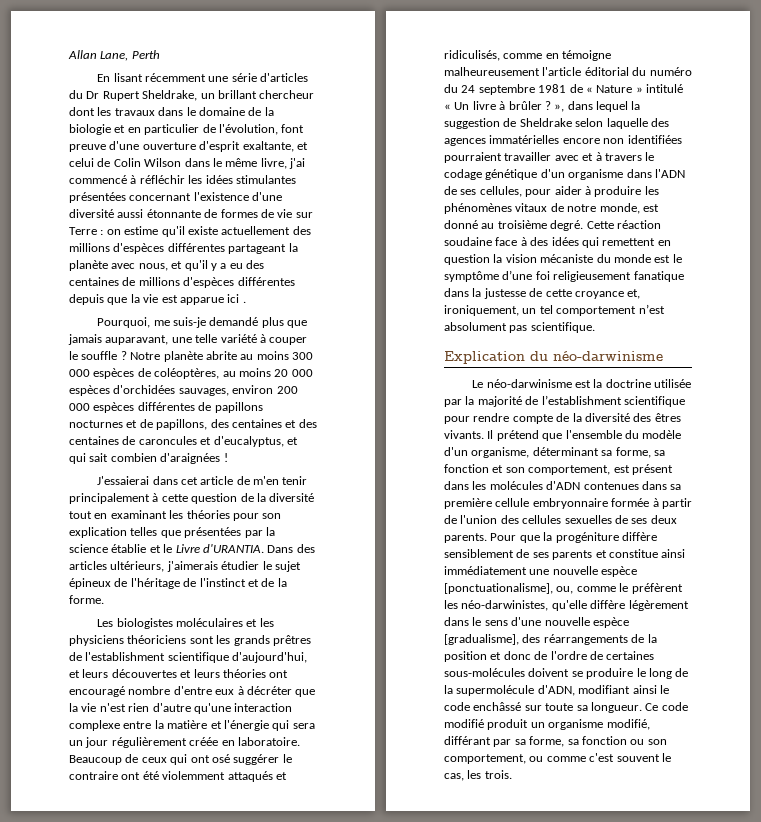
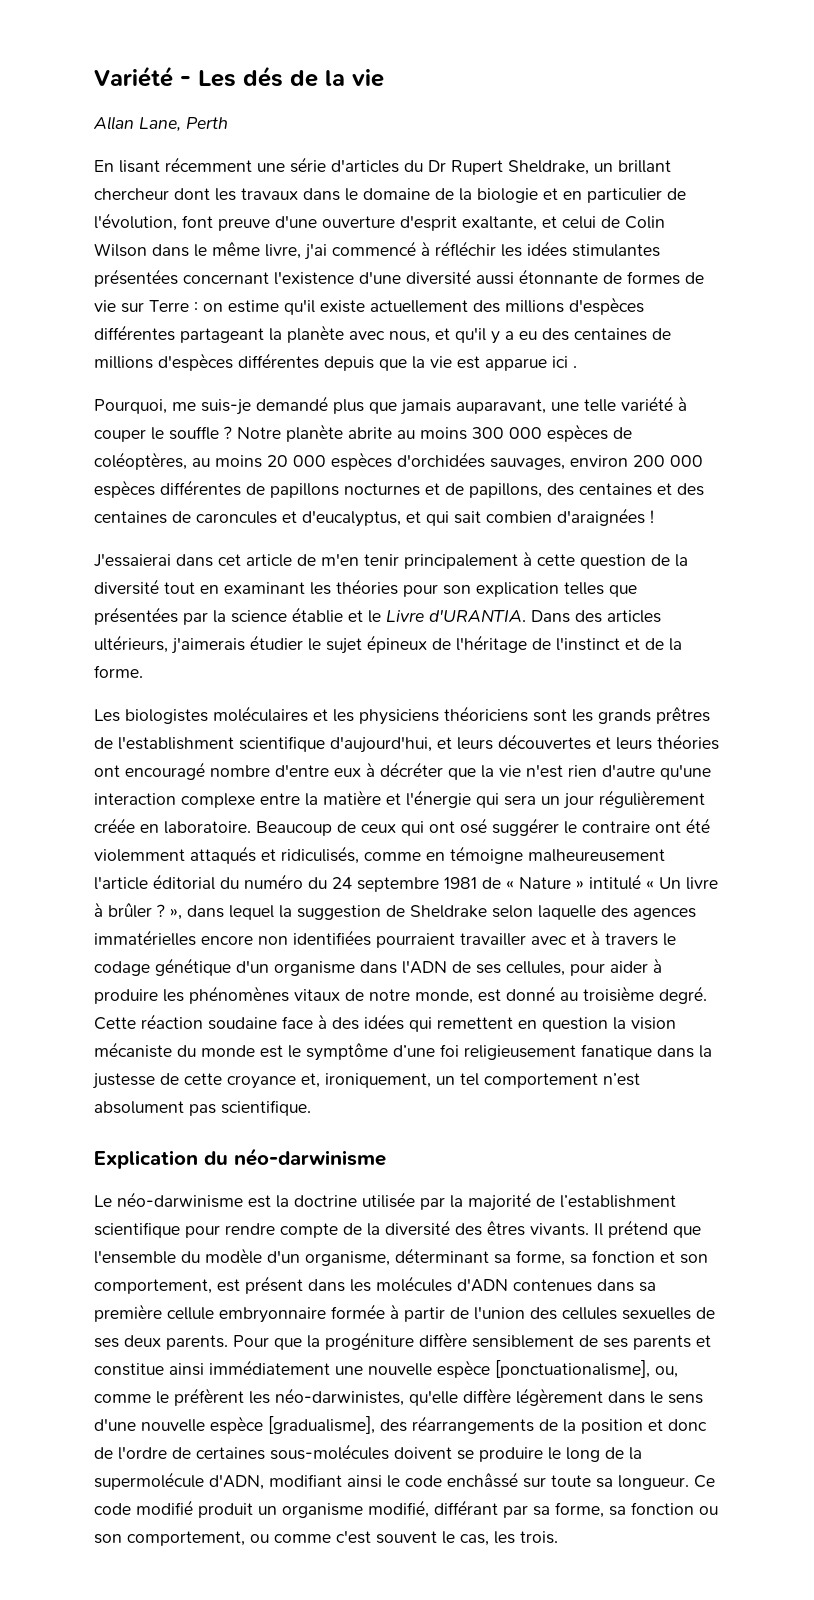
(68, 54) none -> [94,66,384,87] Variété - Les dés de la vie //

